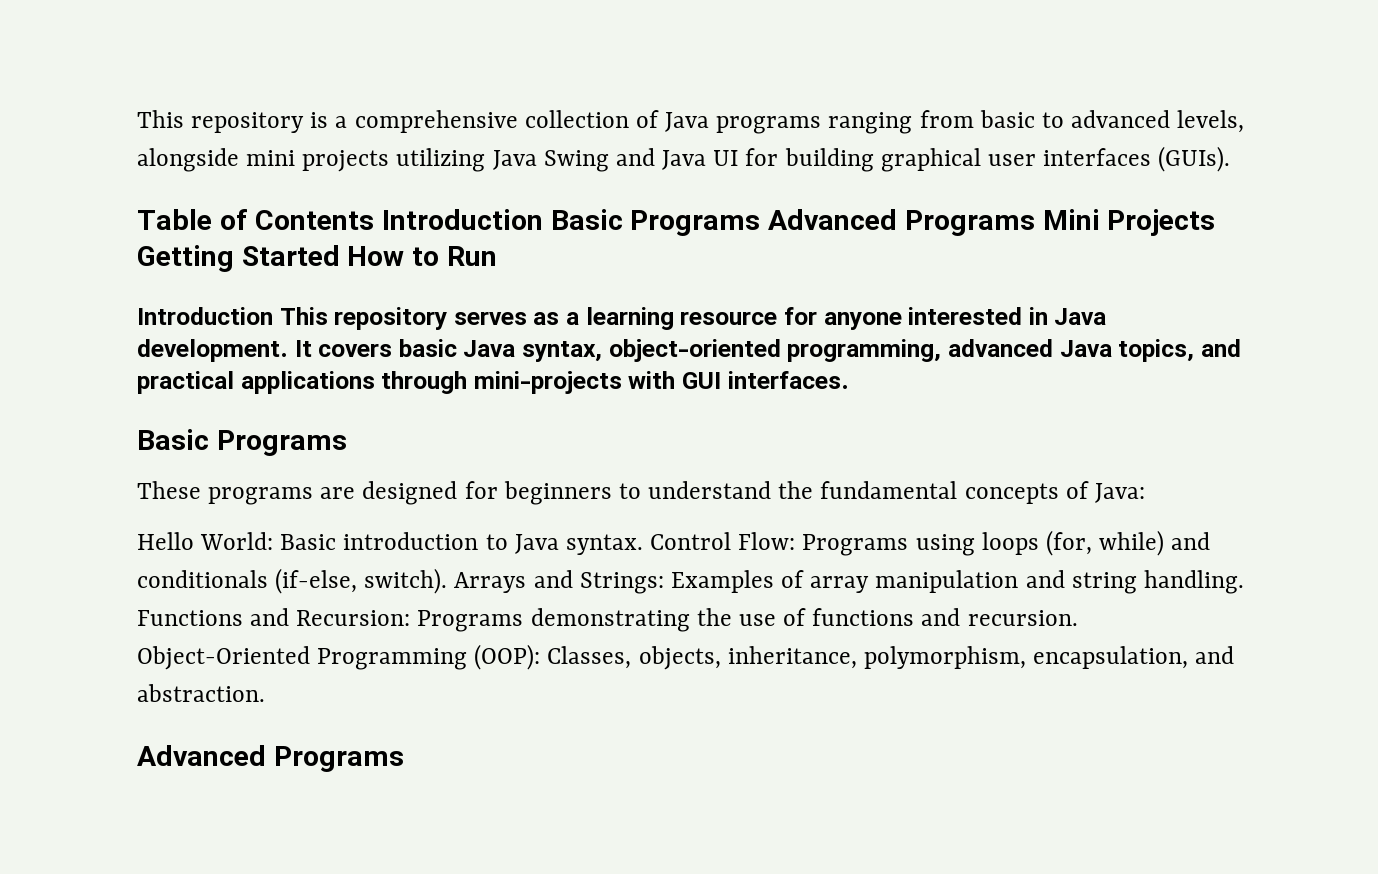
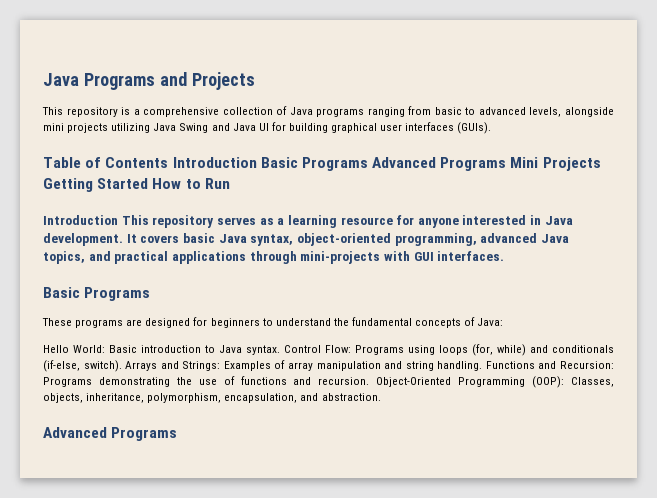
(137, 119) none -> [43,72,255,90] Java Programs and Projects //

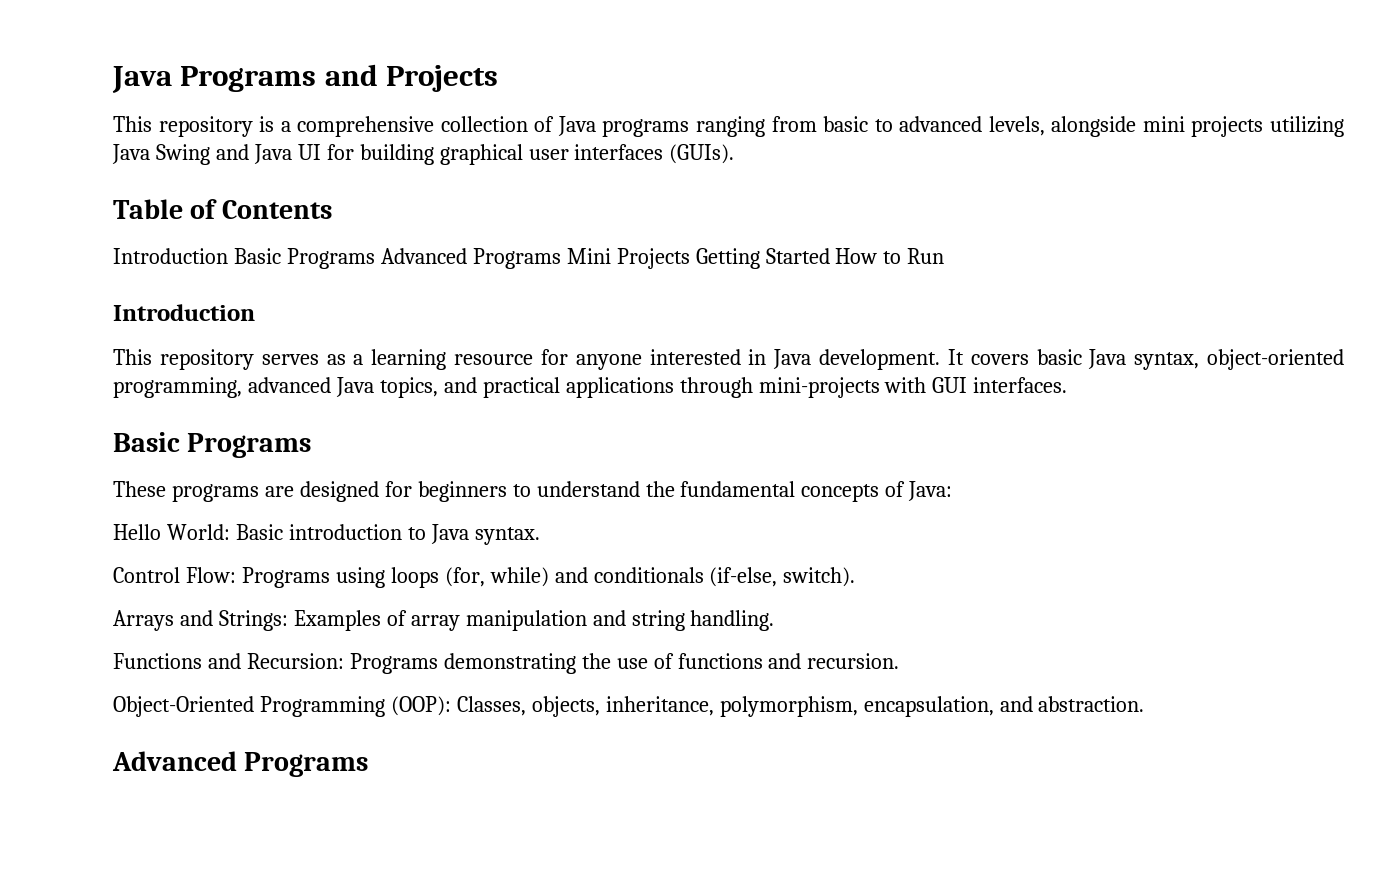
(169, 162) none -> (332, 209) //
(118, 220) none -> (255, 312) //
(280, 350) none -> (540, 536) //
(122, 366) none -> (856, 577) //
(483, 366) none -> (775, 620) //
(370, 381) none -> (900, 661) //

